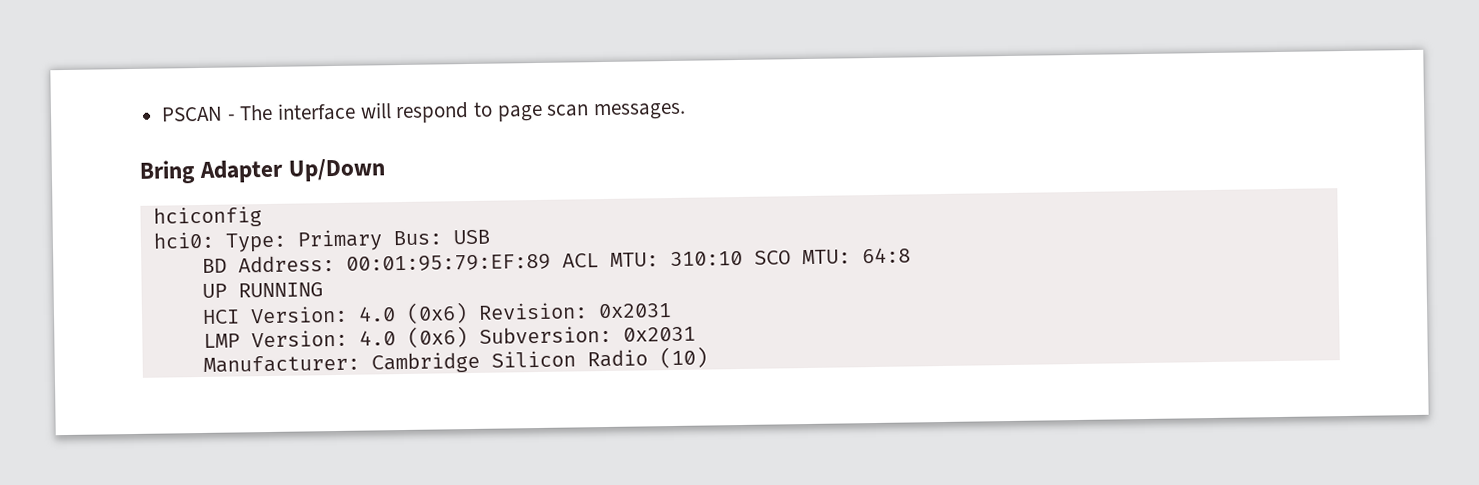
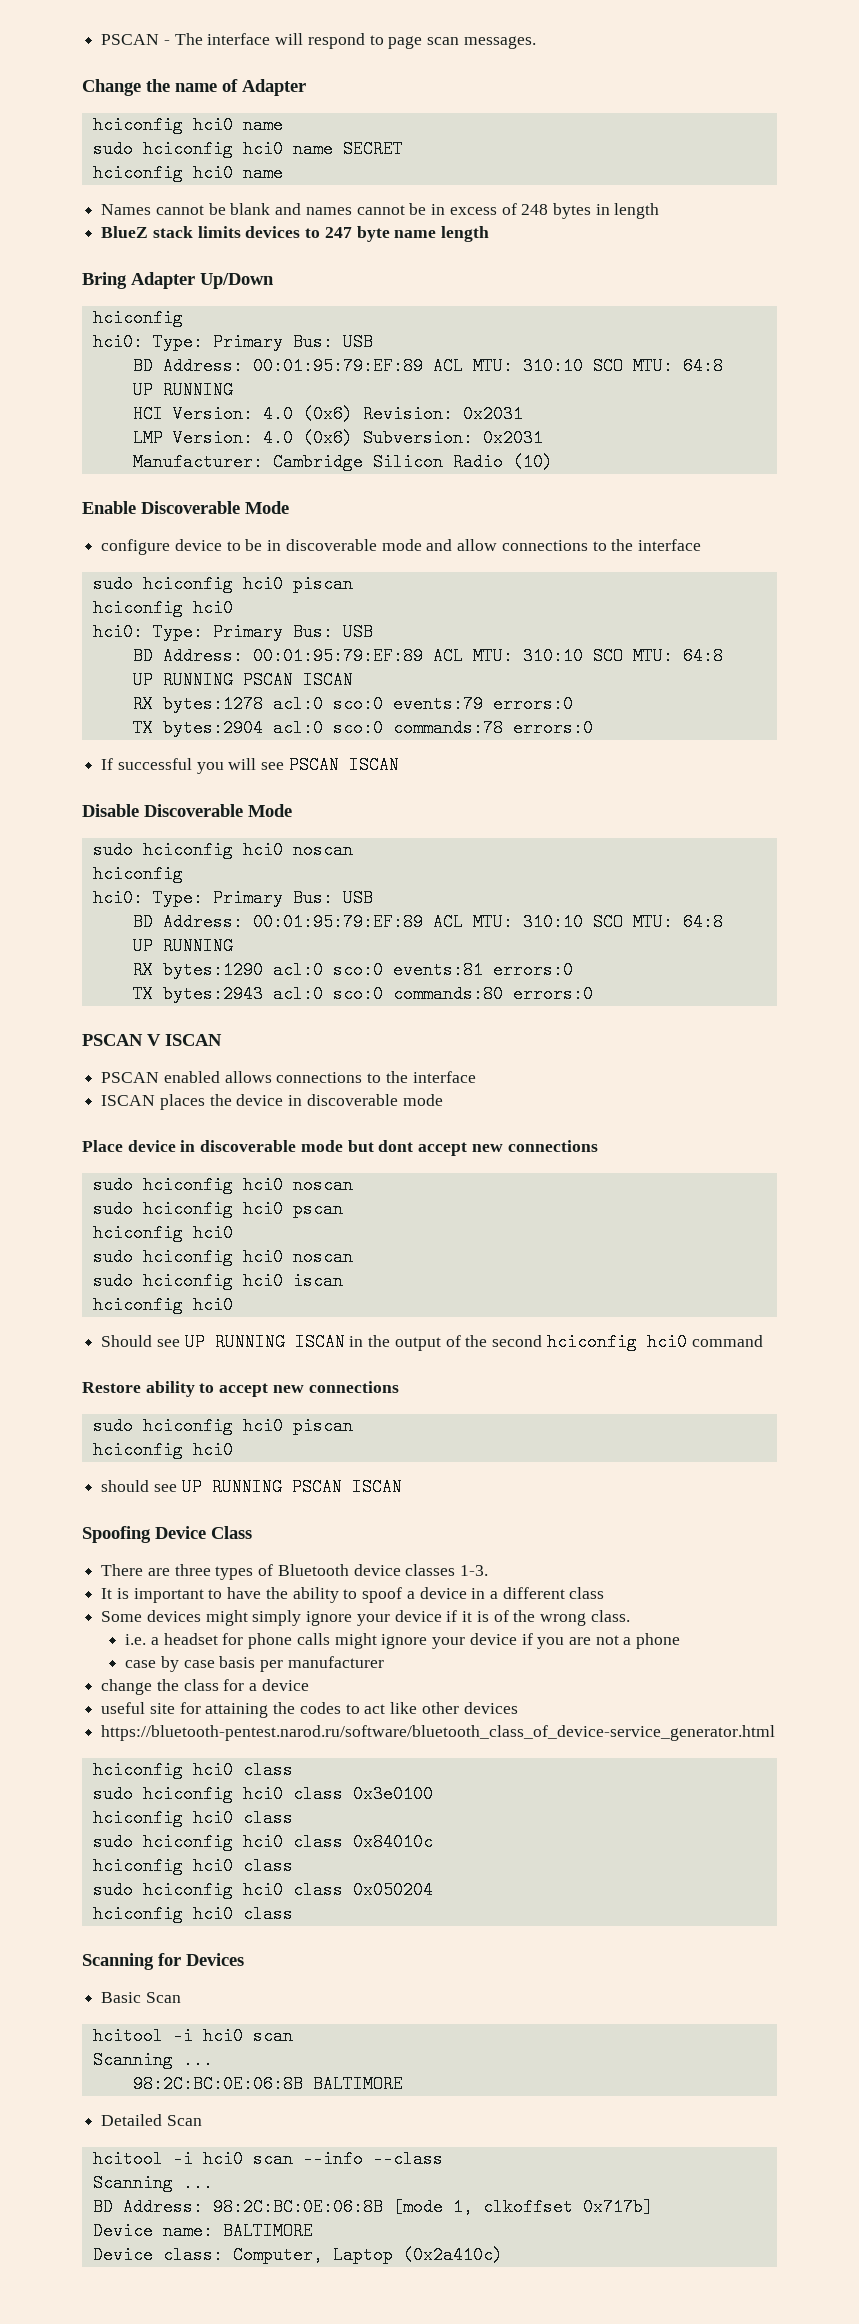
(687, 111) none -> [82,79,306,96] [92,116,283,134] [92,140,403,158] [92,164,283,182] [101,203,660,219] [101,226,490,242] // Change the name of Adapter // hciconfig hci0 name // sudo hciconfig hci0 name SECRET // hciconfig hci0 name // Names cannot be blank and names cannot be in excess of 248 bytes in length // BlueZ stack limits devices to 247 byte name length
(708, 357) none -> [82,501,289,514] [101,539,701,555] [92,575,353,593] [92,599,233,617] [92,623,373,641] [132,647,723,665] [132,671,353,689] [132,695,573,713] [132,719,593,737] [101,756,399,774] [82,804,292,817] [92,841,353,859] [92,865,183,883] [92,889,373,907] [132,913,723,931] [132,937,233,955] [132,961,573,979] [132,985,593,1003] [82,1034,222,1046] [101,1071,476,1083] [101,1094,443,1110] [82,1140,598,1156] [92,1176,353,1194] [92,1200,343,1218] [92,1224,233,1242] [92,1248,353,1266] [92,1272,343,1290] [92,1296,233,1314] [101,1333,763,1351] [82,1381,399,1397] [92,1417,353,1435] [92,1441,233,1459] [101,1478,402,1496] [82,1526,252,1543] [101,1564,489,1580] [101,1587,605,1603] [101,1610,630,1626] [125,1633,681,1649] [125,1656,384,1672] [101,1679,309,1695] [101,1702,518,1718] [101,1725,776,1741] [92,1761,293,1779] [92,1785,433,1803] [92,1809,293,1827] [92,1833,433,1851] [92,1857,293,1875] [92,1881,433,1899] [92,1905,293,1923] [82,1953,244,1970] [101,1992,181,2003] [92,2027,293,2045] [92,2051,213,2069] [132,2075,403,2093] [101,2114,202,2126] [92,2150,443,2168] [92,2174,213,2192] [92,2198,653,2216] [92,2222,313,2240] [92,2246,503,2264] // Enable Discoverable Mode // configure device to be in discoverable mode and allow connections to the interface // sudo hciconfig hci0 piscan // hciconfig hci0 // hci0: Type: Primary Bus: USB // BD Address: 00:01:95:79:EF:89 ACL MTU: 310:10 SCO MTU: 64:8 // UP RUNNING PSCAN ISCAN // RX bytes:1278 acl:0 sco:0 events:79 errors:0 // TX bytes:2904 acl:0 sco:0 commands:78 errors:0 // If successful you will see PSCAN ISCAN // Disable Discoverable Mode // sudo hciconfig hci0 noscan // hciconfig // hci0: Type: Primary Bus: USB // BD Address: 00:01:95:79:EF:89 ACL MTU: 310:10 SCO MTU: 64:8 // UP RUNNING // RX bytes:1290 acl:0 sco:0 events:81 errors:0 // TX bytes:2943 acl:0 sco:0 commands:80 errors:0 // PSCAN V ISCAN // PSCAN enabled allows connections to the interface // ISCAN places the device in discoverable mode // Place device in discoverable mode but dont accept new connections // sudo hciconfig hci0 noscan // sudo hciconfig hci0 pscan // hciconfig hci0 // sudo hciconfig hci0 noscan // sudo hciconfig hci0 iscan // hciconfig hci0 // Should see UP RUNNING ISCAN in the output of the second hciconfig hci0 command // Restore ability to accept new connections // sudo hciconfig hci0 piscan // hciconfig hci0 // should see UP RUNNING PSCAN ISCAN // Spoofing Device Class // There are three types of Bluetooth device classes 1-3. // It is important to have the ability to spoof a device in a different class // Some devices might simply ignore your device if it is of the wrong class. // i.e. a headset for phone calls might ignore your device if you are not a phone // case by case basis per manufacturer // change the class for a device // useful site for attaining the codes to act like other devices // https://bluetooth-pentest.narod.ru/software/bluetooth_class_of_device-service_generator.html // hciconfig hci0 class // sudo hciconfig hci0 class 0x3e0100 // hciconfig hci0 class // sudo hciconfig hci0 class 0x84010c // hciconfig hci0 class // sudo hciconfig hci0 class 0x050204 // hciconfig hci0 class // Scanning for Devices // Basic Scan // hcitool -i hci0 scan // Scanning ... // 98:2C:BC:0E:06:8B BALTIMORE // Detailed Scan // hcitool -i hci0 scan --info --class // Scanning ... // BD Address: 98:2C:BC:0E:06:8B [mode 1, clkoffset 0x717b] // Device name: BALTIMORE // Device class: Computer, Laptop (0x2a410c)

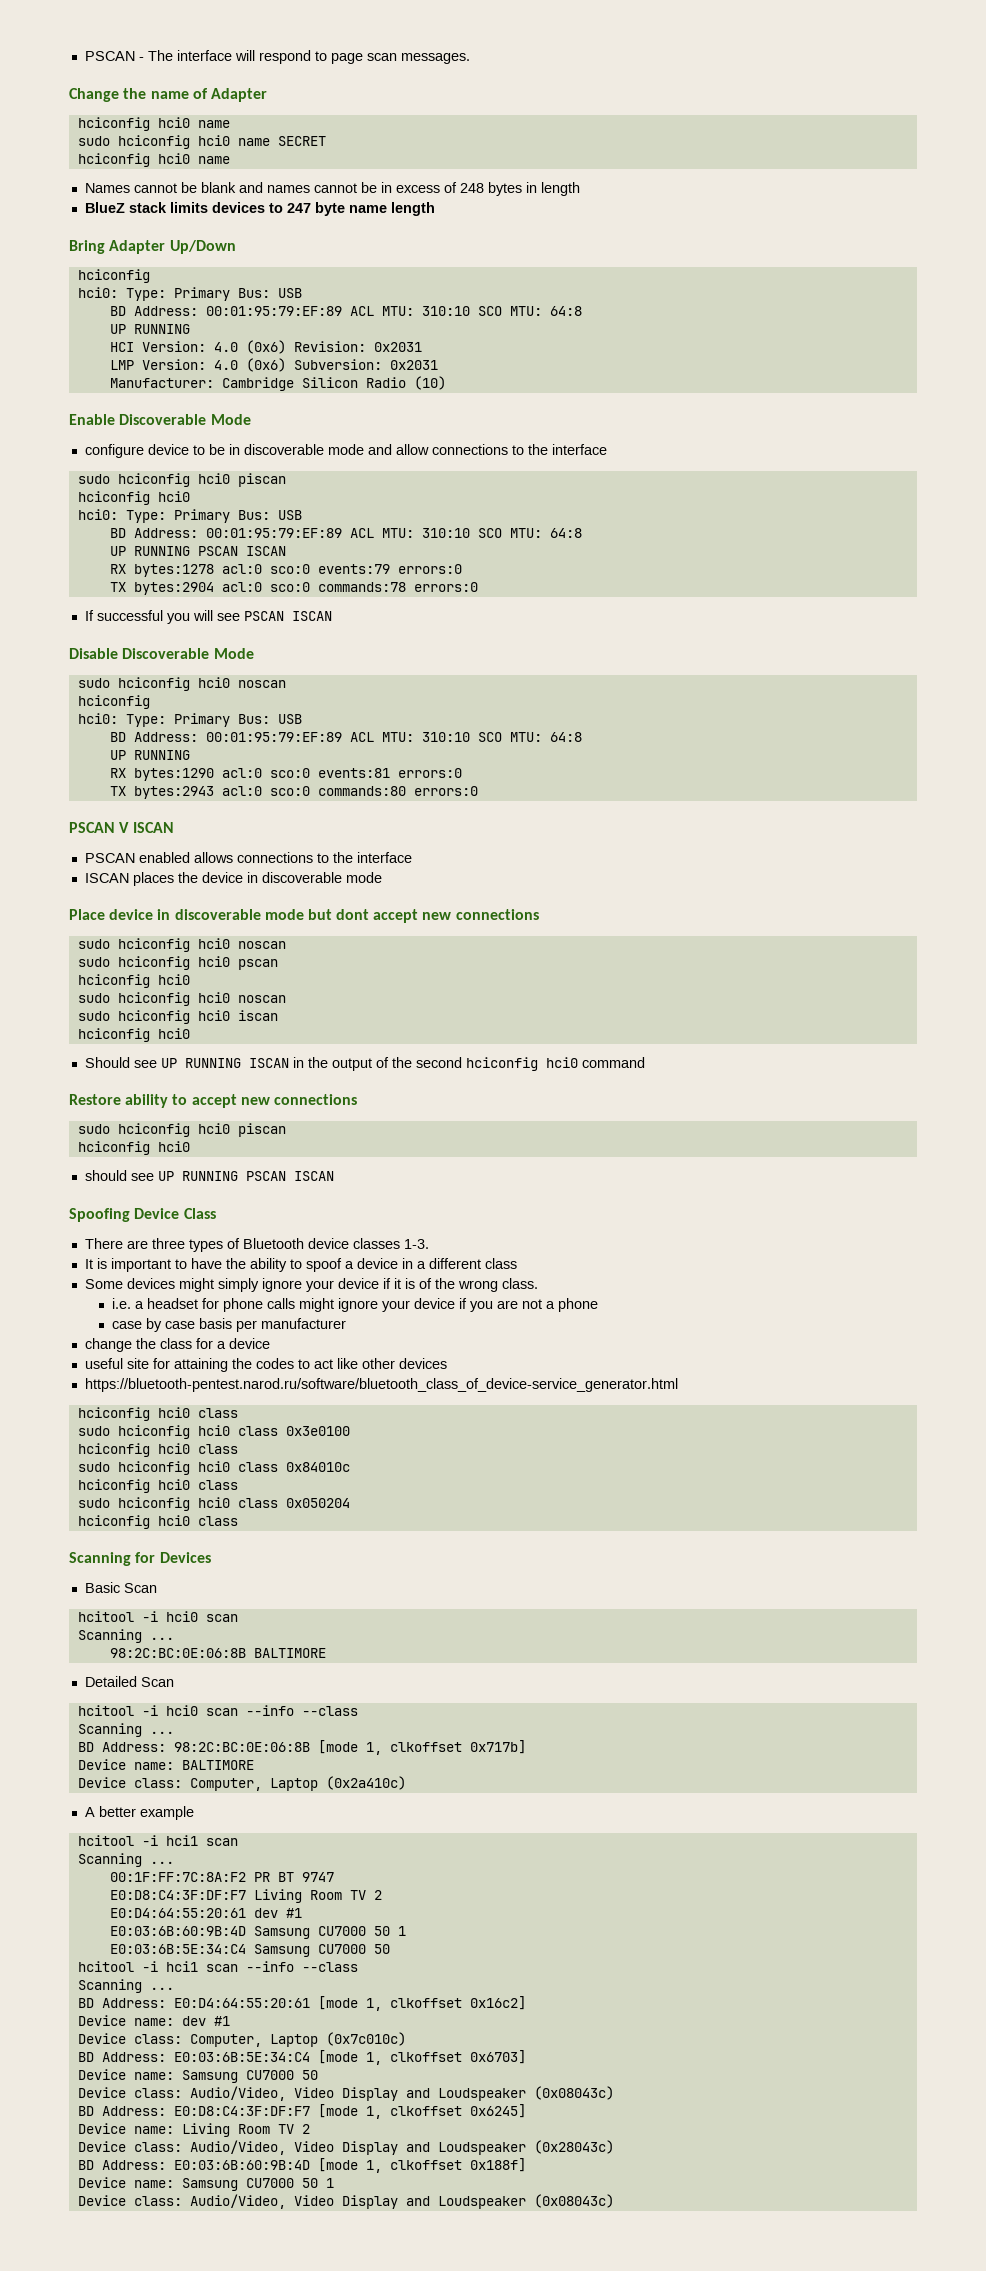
(503, 2255) none -> [84,1806,194,1820] [77,1835,238,1846] [77,1853,174,1867] [109,1872,334,1882] [109,1889,382,1903] [109,1908,302,1918] [109,1926,406,1939] [109,1944,390,1957] [77,1961,358,1972] [77,1979,174,1993] [77,1996,526,2011] [77,2015,230,2026] [77,2032,406,2047] [77,2050,526,2065] [77,2069,318,2083] [77,2086,614,2101] [77,2104,526,2119] [77,2123,310,2137] [77,2140,614,2155] [77,2158,526,2173] [77,2177,334,2191] [77,2194,614,2209] // A better example // hcitool -i hci1 scan // Scanning ... // 00:1F:FF:7C:8A:F2 PR BT 9747 // E0:D8:C4:3F:DF:F7 Living Room TV 2 // E0:D4:64:55:20:61 dev #1 // E0:03:6B:60:9B:4D Samsung CU7000 50 1 // E0:03:6B:5E:34:C4 Samsung CU7000 50 // hcitool -i hci1 scan --info --class // Scanning ... // BD Address: E0:D4:64:55:20:61 [mode 1, clkoffset 0x16c2] // Device name: dev #1 // Device class: Computer, Laptop (0x7c010c) // BD Address: E0:03:6B:5E:34:C4 [mode 1, clkoffset 0x6703] // Device name: Samsung CU7000 50 // Device class: Audio/Video, Video Display and Loudspeaker (0x08043c) // BD Address: E0:D8:C4:3F:DF:F7 [mode 1, clkoffset 0x6245] // Device name: Living Room TV 2 // Device class: Audio/Video, Video Display and Loudspeaker (0x28043c) // BD Address: E0:03:6B:60:9B:4D [mode 1, clkoffset 0x188f] // Device name: Samsung CU7000 50 1 // Device class: Audio/Video, Video Display and Loudspeaker (0x08043c)

